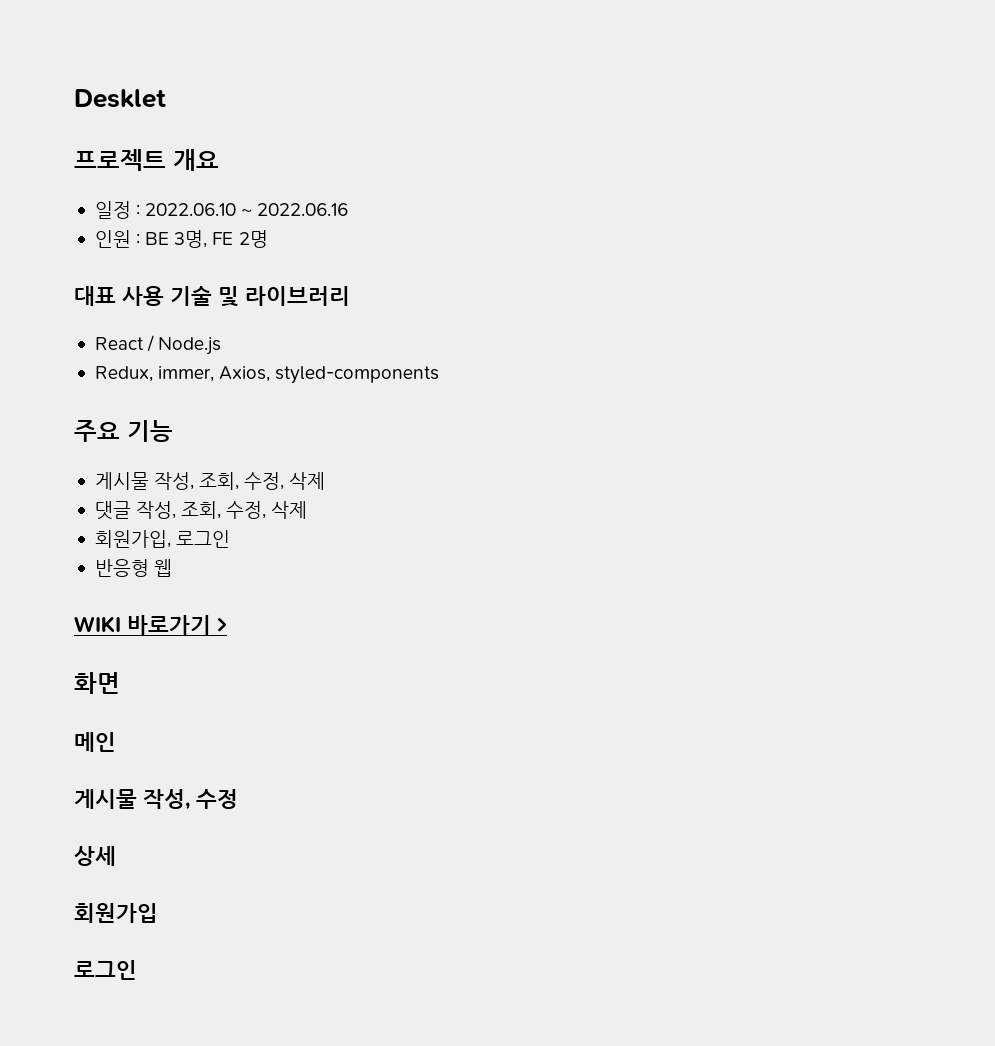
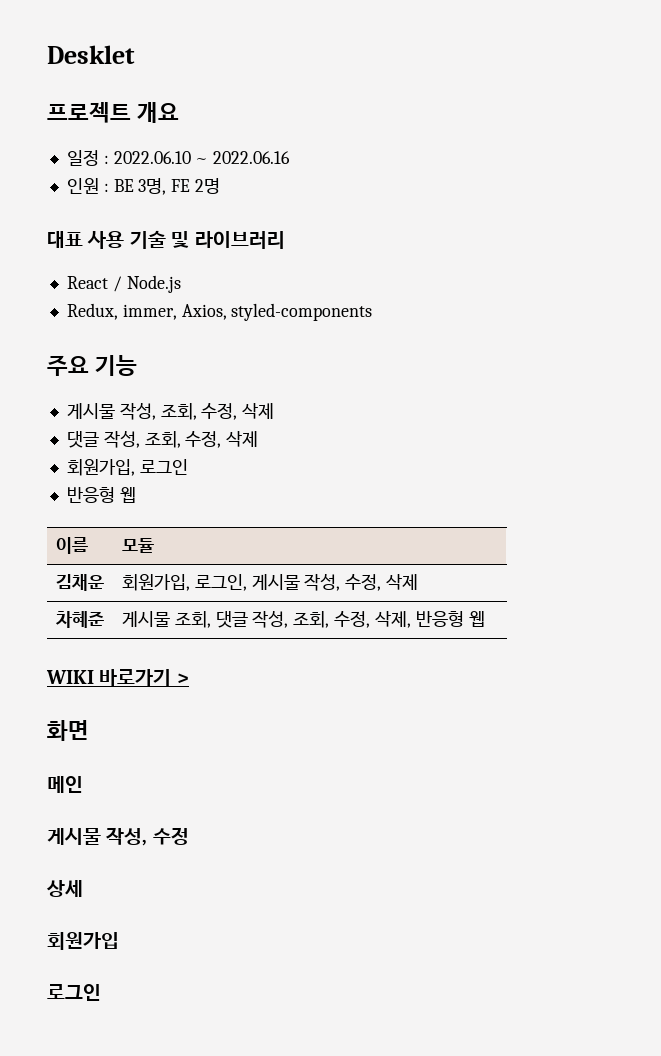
(173, 568) none -> [55,537,88,554] [121,538,154,553] [55,574,104,591] [121,573,419,591] [54,611,104,628] [121,610,485,628] // 이름 | 모듈 // 김채운 | 회원가입, 로그인, 게시물 작성, 수정, 삭제 // 차혜준 | 게시물 조회, 댓글 작성, 조회, 수정, 삭제, 반응형 웹

